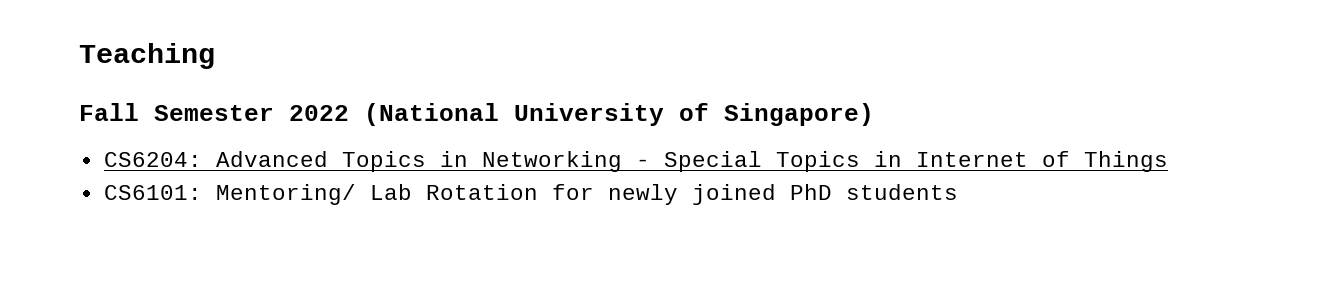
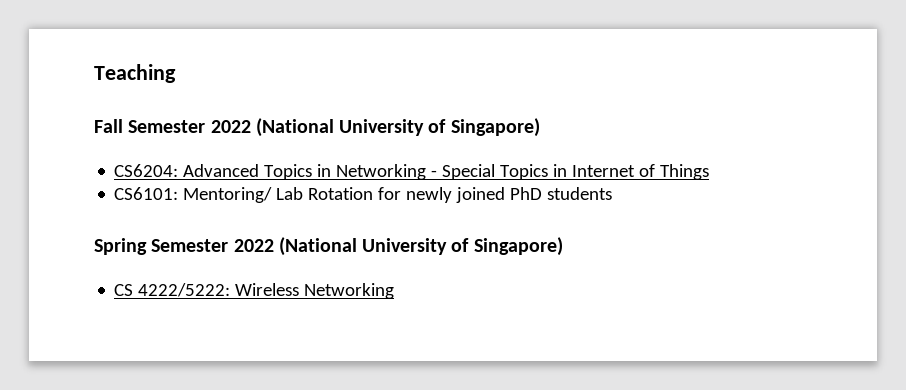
(958, 192) none -> [94,237,563,256] [114,283,395,299] // Spring Semester 2022 (National University of Singapore) // CS 4222/5222: Wireless Networking

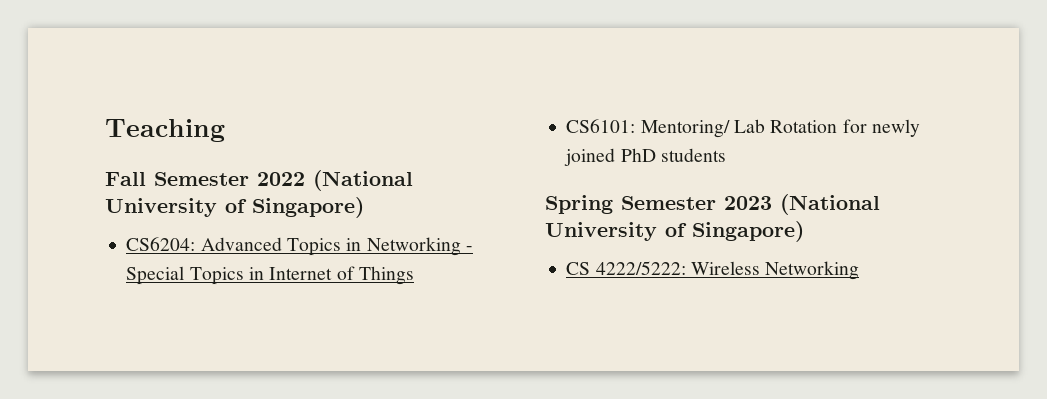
[233,239,274,252] 2022 -> [724,196,772,210] 2023

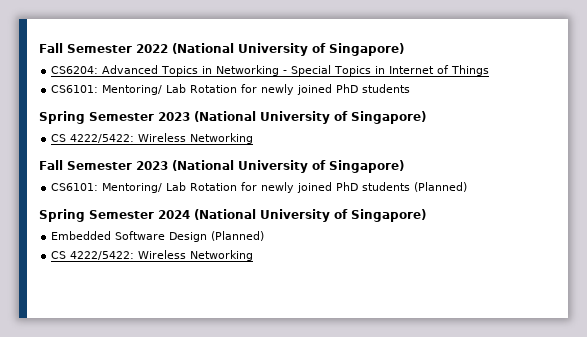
[105,119,225,142] Teaching // -> (39, 48) none
[595,261,860,280] 4222/5222: Wireless Networking -> [70,133,254,144] [39,160,404,173] [51,182,468,193] [39,209,426,222] [51,231,265,242] [51,250,254,261] 4222/5422: Wireless Networking // Fall Semester 2023 (National University of Singapore) // CS6101: Mentoring/ Lab Rotation for newly joined PhD students (Planned) // Spring Semester 2024 (National University of Singapore) // Embedded Software Design (Planned) // CS 4222/5422: Wireless Networking

